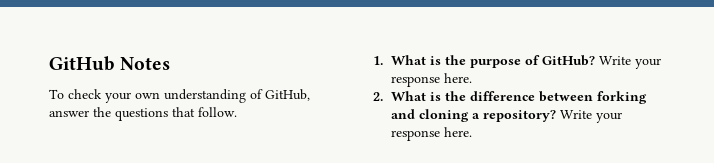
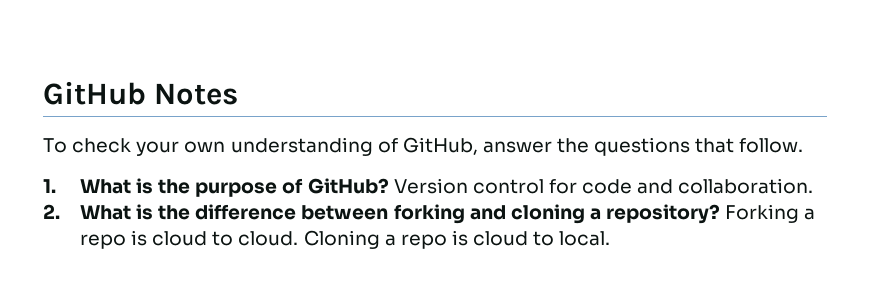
[598,56,661,69] [390,73,472,87] Write your response here. -> [393,178,814,194] Version control for code and collaboration.
[559,110,622,123] [390,127,472,141] Write your response here. -> [725,204,816,223] [79,230,611,249] Forking a repo is cloud to cloud. Cloning a repo is cloud to local.

